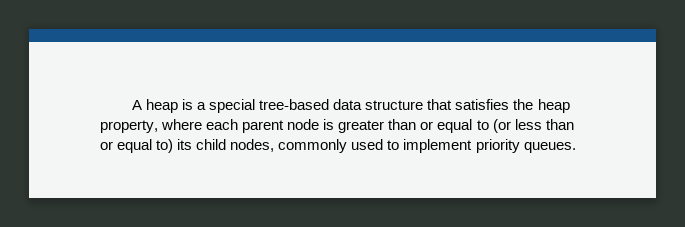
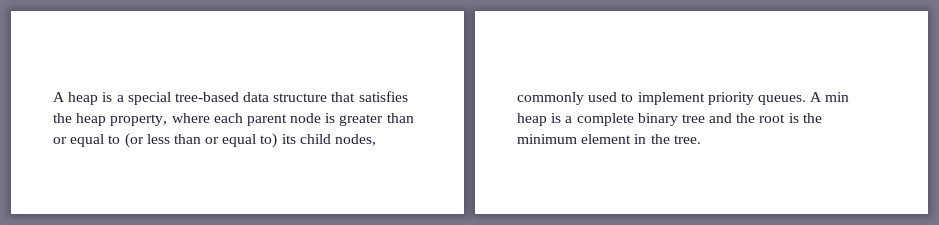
(576, 147) none -> [810,92,850,102] [517,113,822,126] [517,134,701,144] A min heap is a complete binary tree and the root is the minimum element in the tree.

